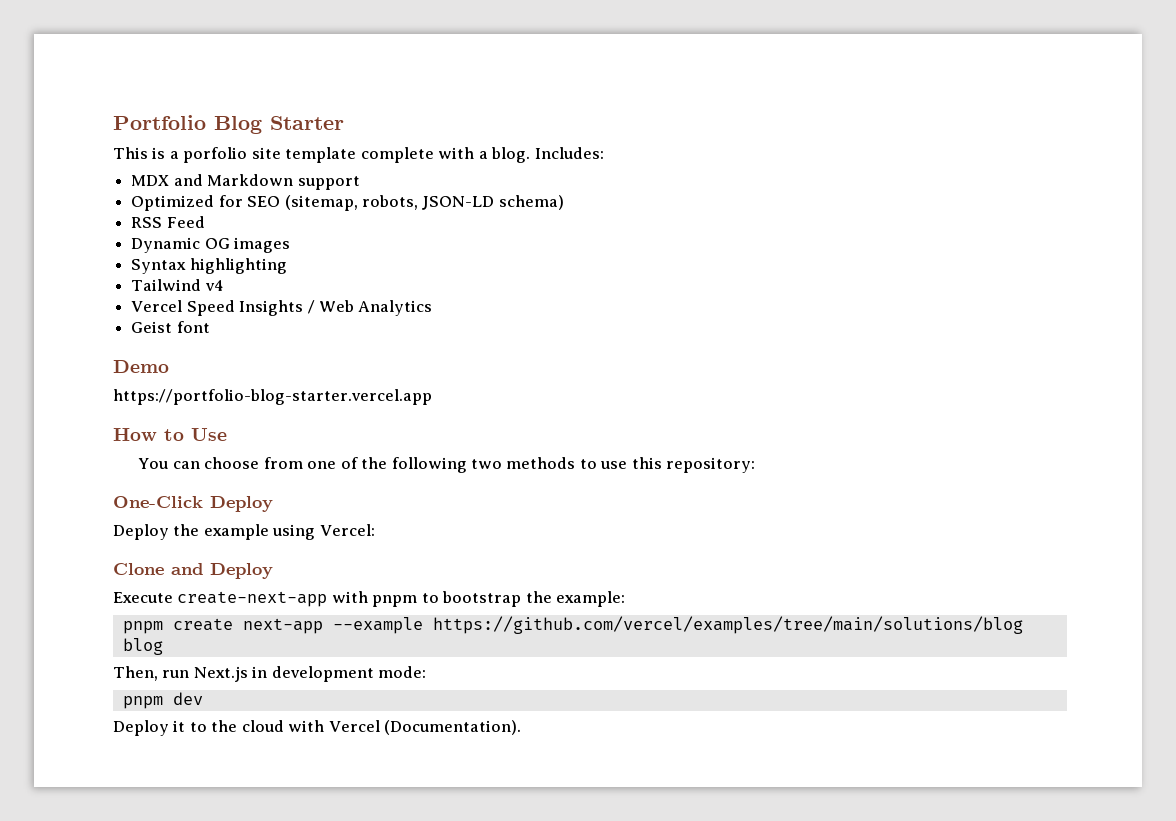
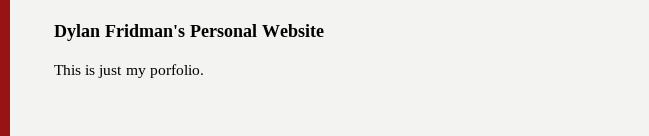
[113,115,344,134] [113,147,604,163] [131,174,360,190] [131,195,564,211] [131,216,205,228] [131,237,291,253] [131,258,287,274] [131,279,224,291] [131,300,433,316] [131,321,210,333] [113,360,169,373] [113,389,432,405] [113,428,227,441] [138,457,756,473] [113,496,273,512] [113,524,375,540] [113,563,273,579] [113,591,626,607] [122,616,1023,634] [122,638,163,655] [113,666,427,682] [122,692,203,709] [113,720,522,736] Portfolio Blog Starter // This is a porfolio site template complete with a blog. Includes: // MDX and Markdown support // Optimized for SEO (sitemap, robots, JSON-LD schema) // RSS Feed // Dynamic OG images // Syntax highlighting // Tailwind v4 // Vercel Speed Insights / Web Analytics // Geist font // Demo // https://portfolio-blog-starter.vercel.app // How to Use // You can choose from one of the following two methods to use this repository: // One-Click Deploy // Deploy the example using Vercel: // Clone and Deploy // Execute create-next-app with pnpm to bootstrap the example: // pnpm create next-app --example https://github.com/vercel/examples/tree/main/solutions/blog blog // Then, run Next.js in development mode: // pnpm dev // Deploy it to the cloud with Vercel (Documentation). -> [54,24,324,41] [54,64,204,78] Dylan Fridman's Personal Website // This is just my porfolio.

